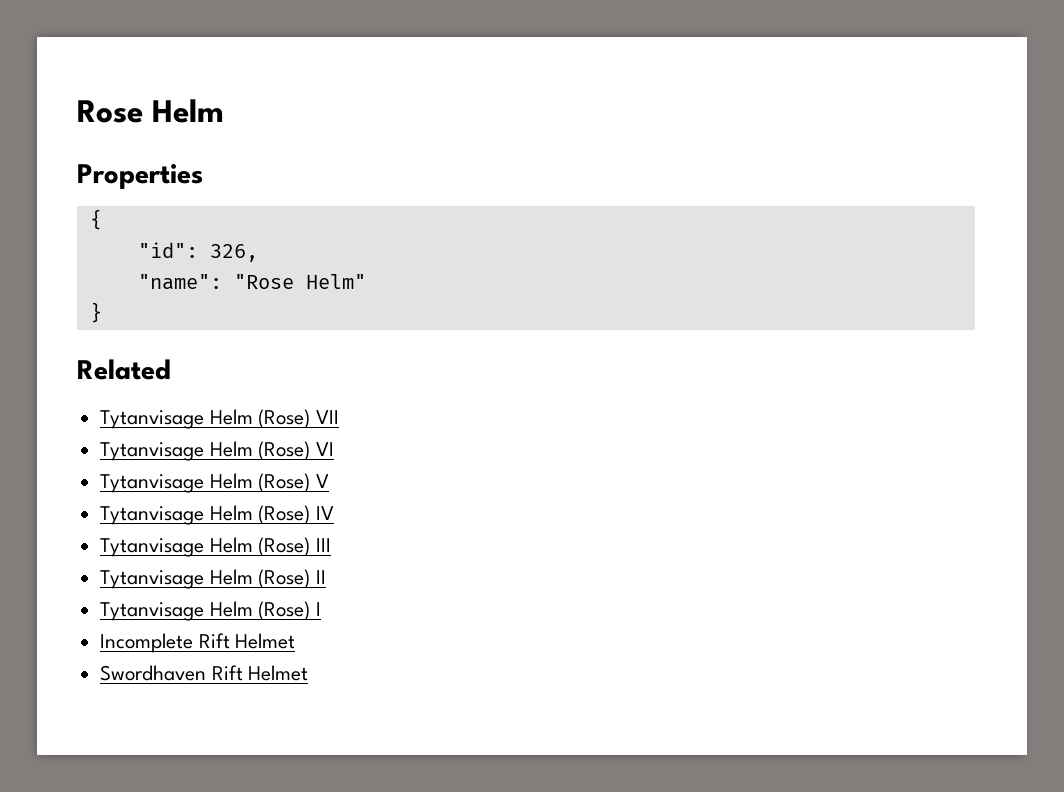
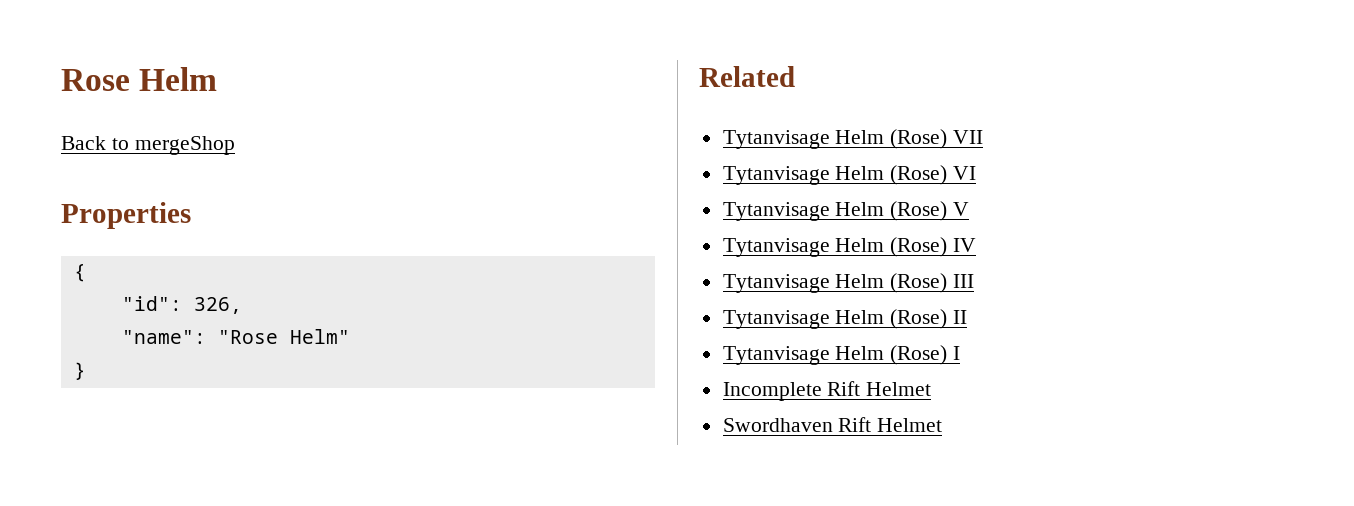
(224, 111) none -> [61,136,235,155] // Back to mergeShop

